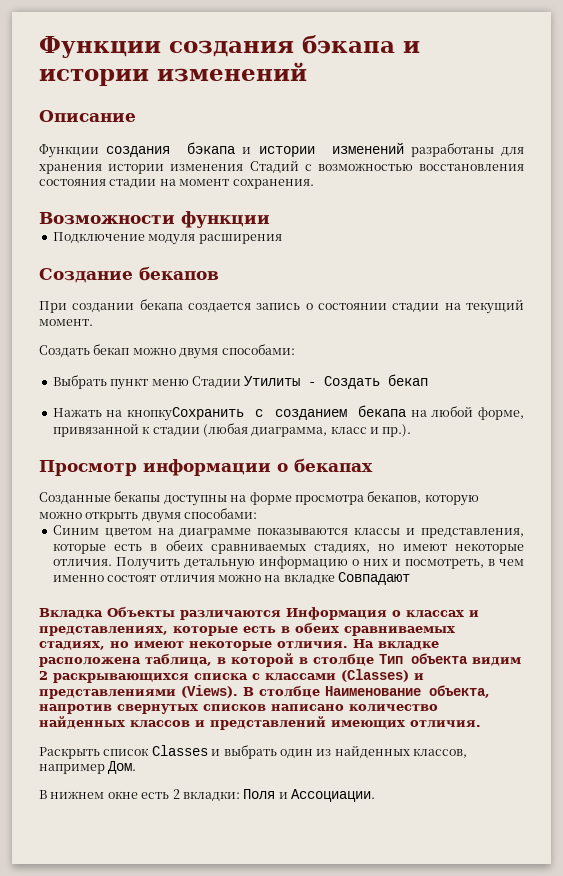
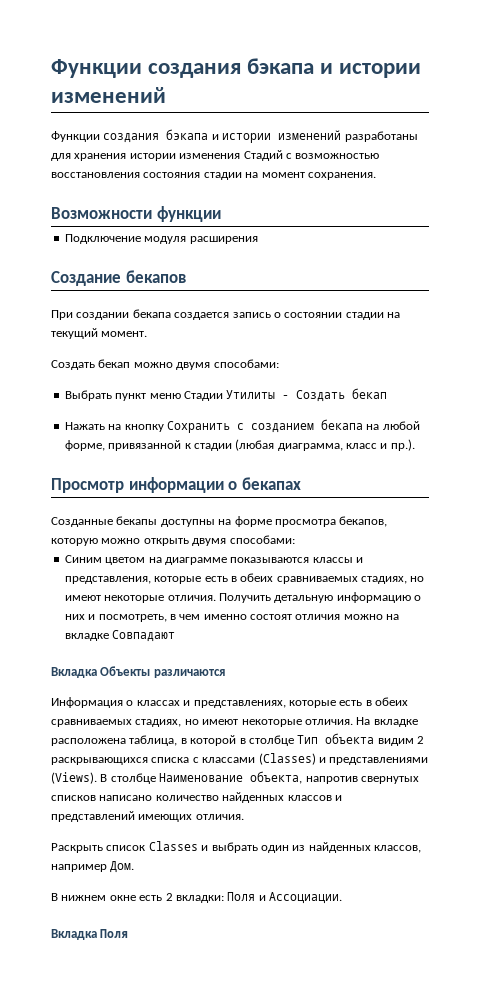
[39,35,420,58] [39,62,307,86] [39,110,136,122] Функции создания бэкапа и истории изменений // Описание -> [51,58,422,78] [51,87,166,103] Функции создания бэкапа и истории изменений
[127,407,245,421] кнопкуСохранить -> [124,421,230,433] кнопку Сохранить
(281, 615) none -> (225, 673) //
(375, 795) none -> [51,929,129,940] // Вкладка Поля

